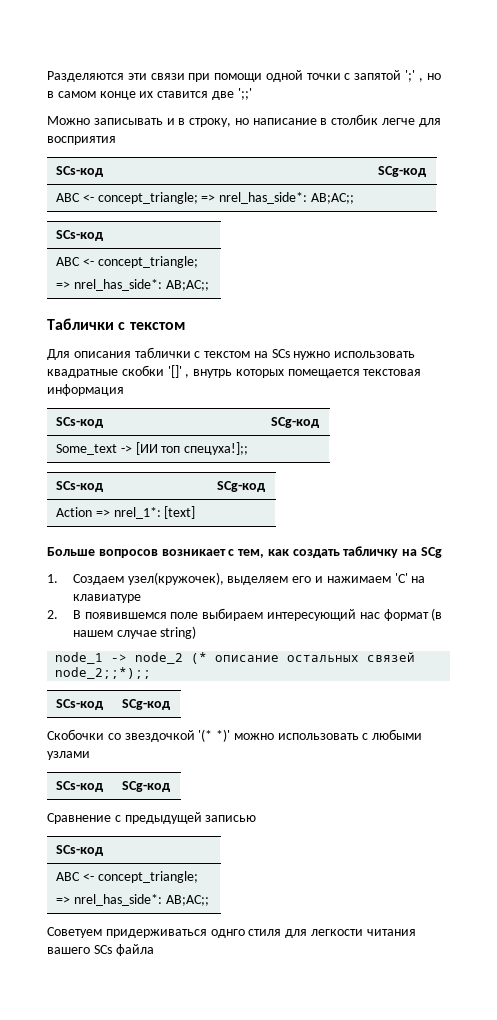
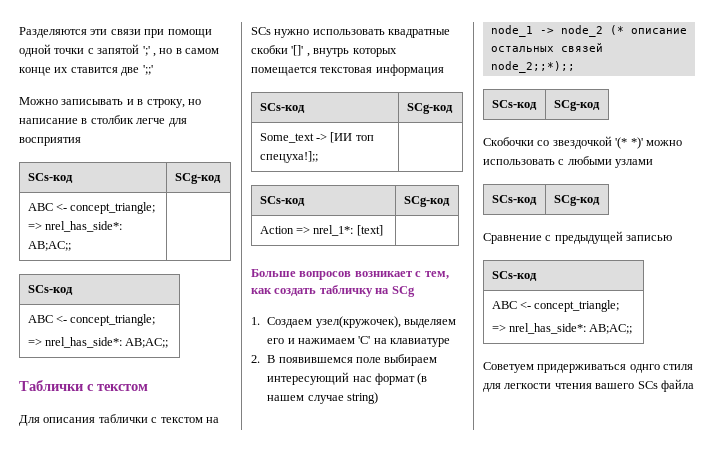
[366,929,416,936] читания -> [554,383,592,389] чтения

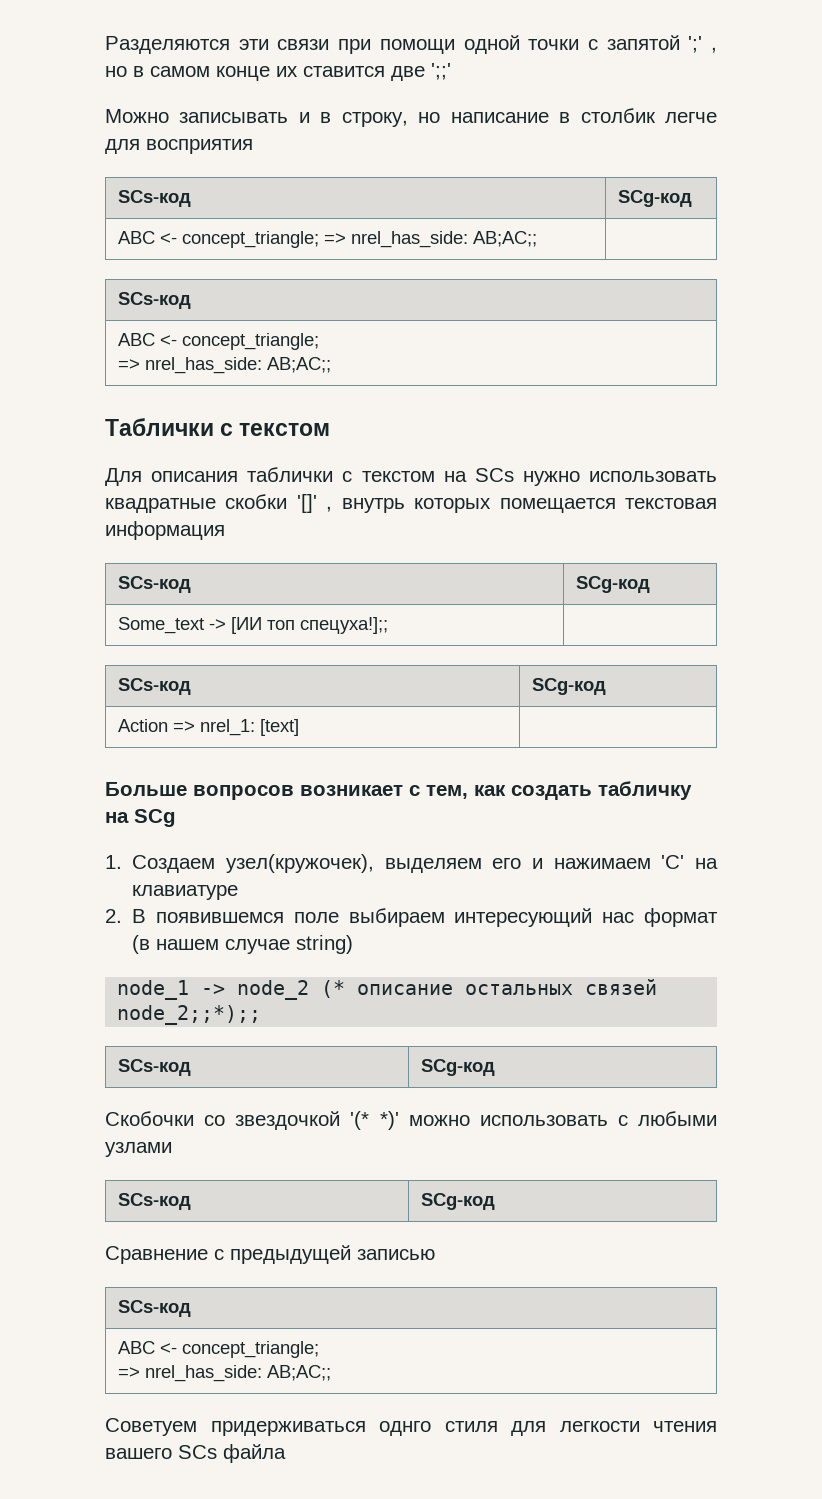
[44,221,122,232] nrel_has_side*: -> [350,231,468,248] nrel_has_side:
[44,337,122,348] nrel_has_side*: -> [144,357,262,374] nrel_has_side:
[313,225,354,236] nrel_1*: -> [199,719,255,736] nrel_1:
[508,323,586,334] nrel_has_side*: -> [144,1365,262,1382] nrel_has_side:

